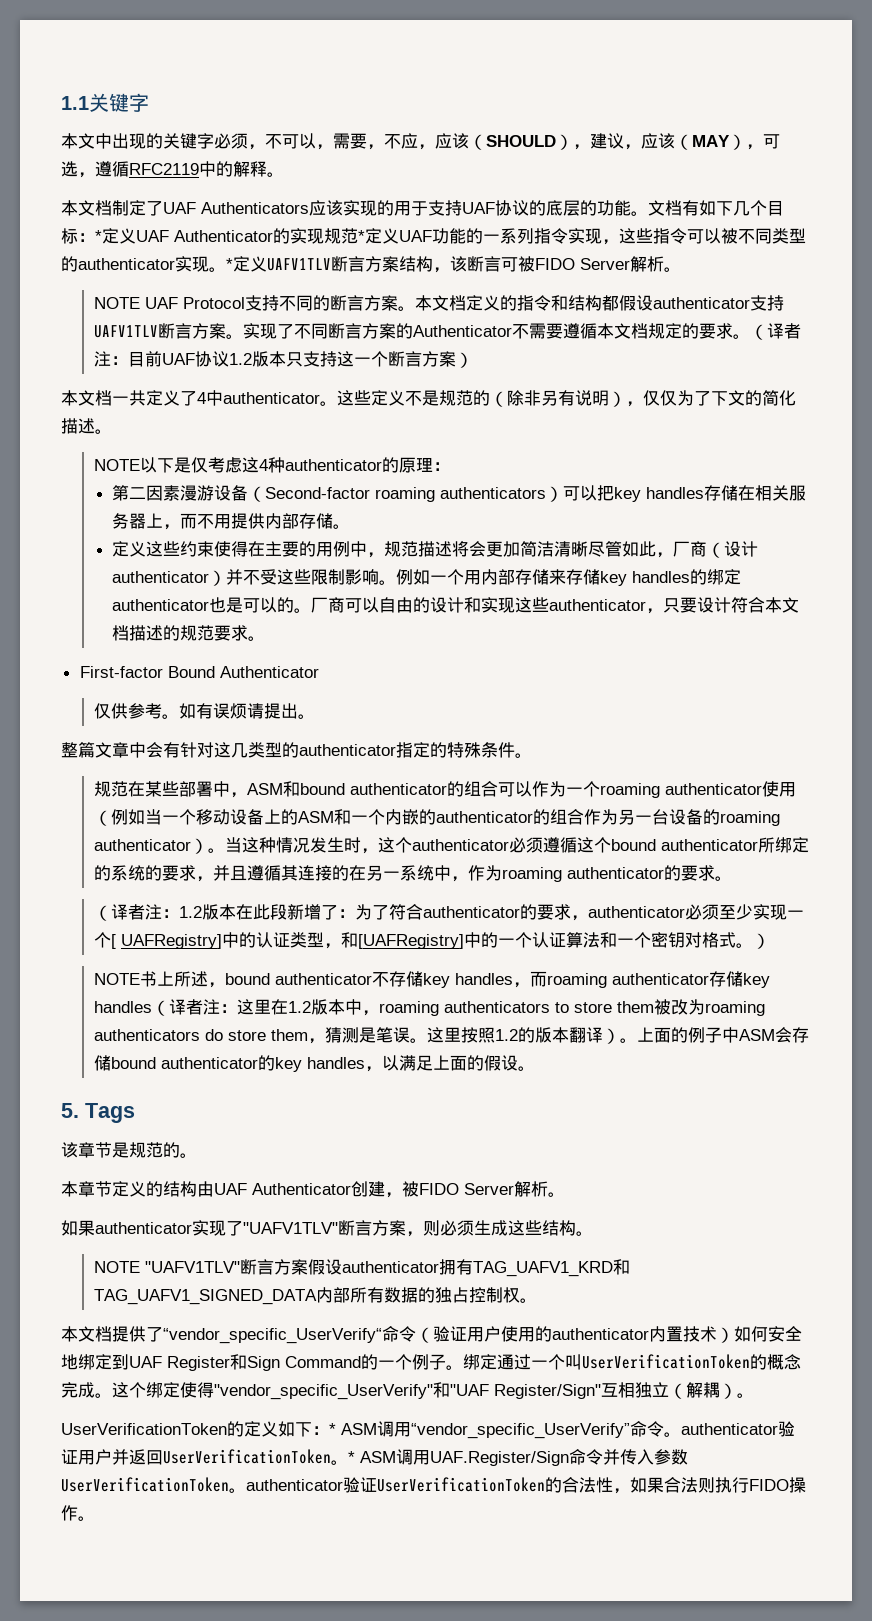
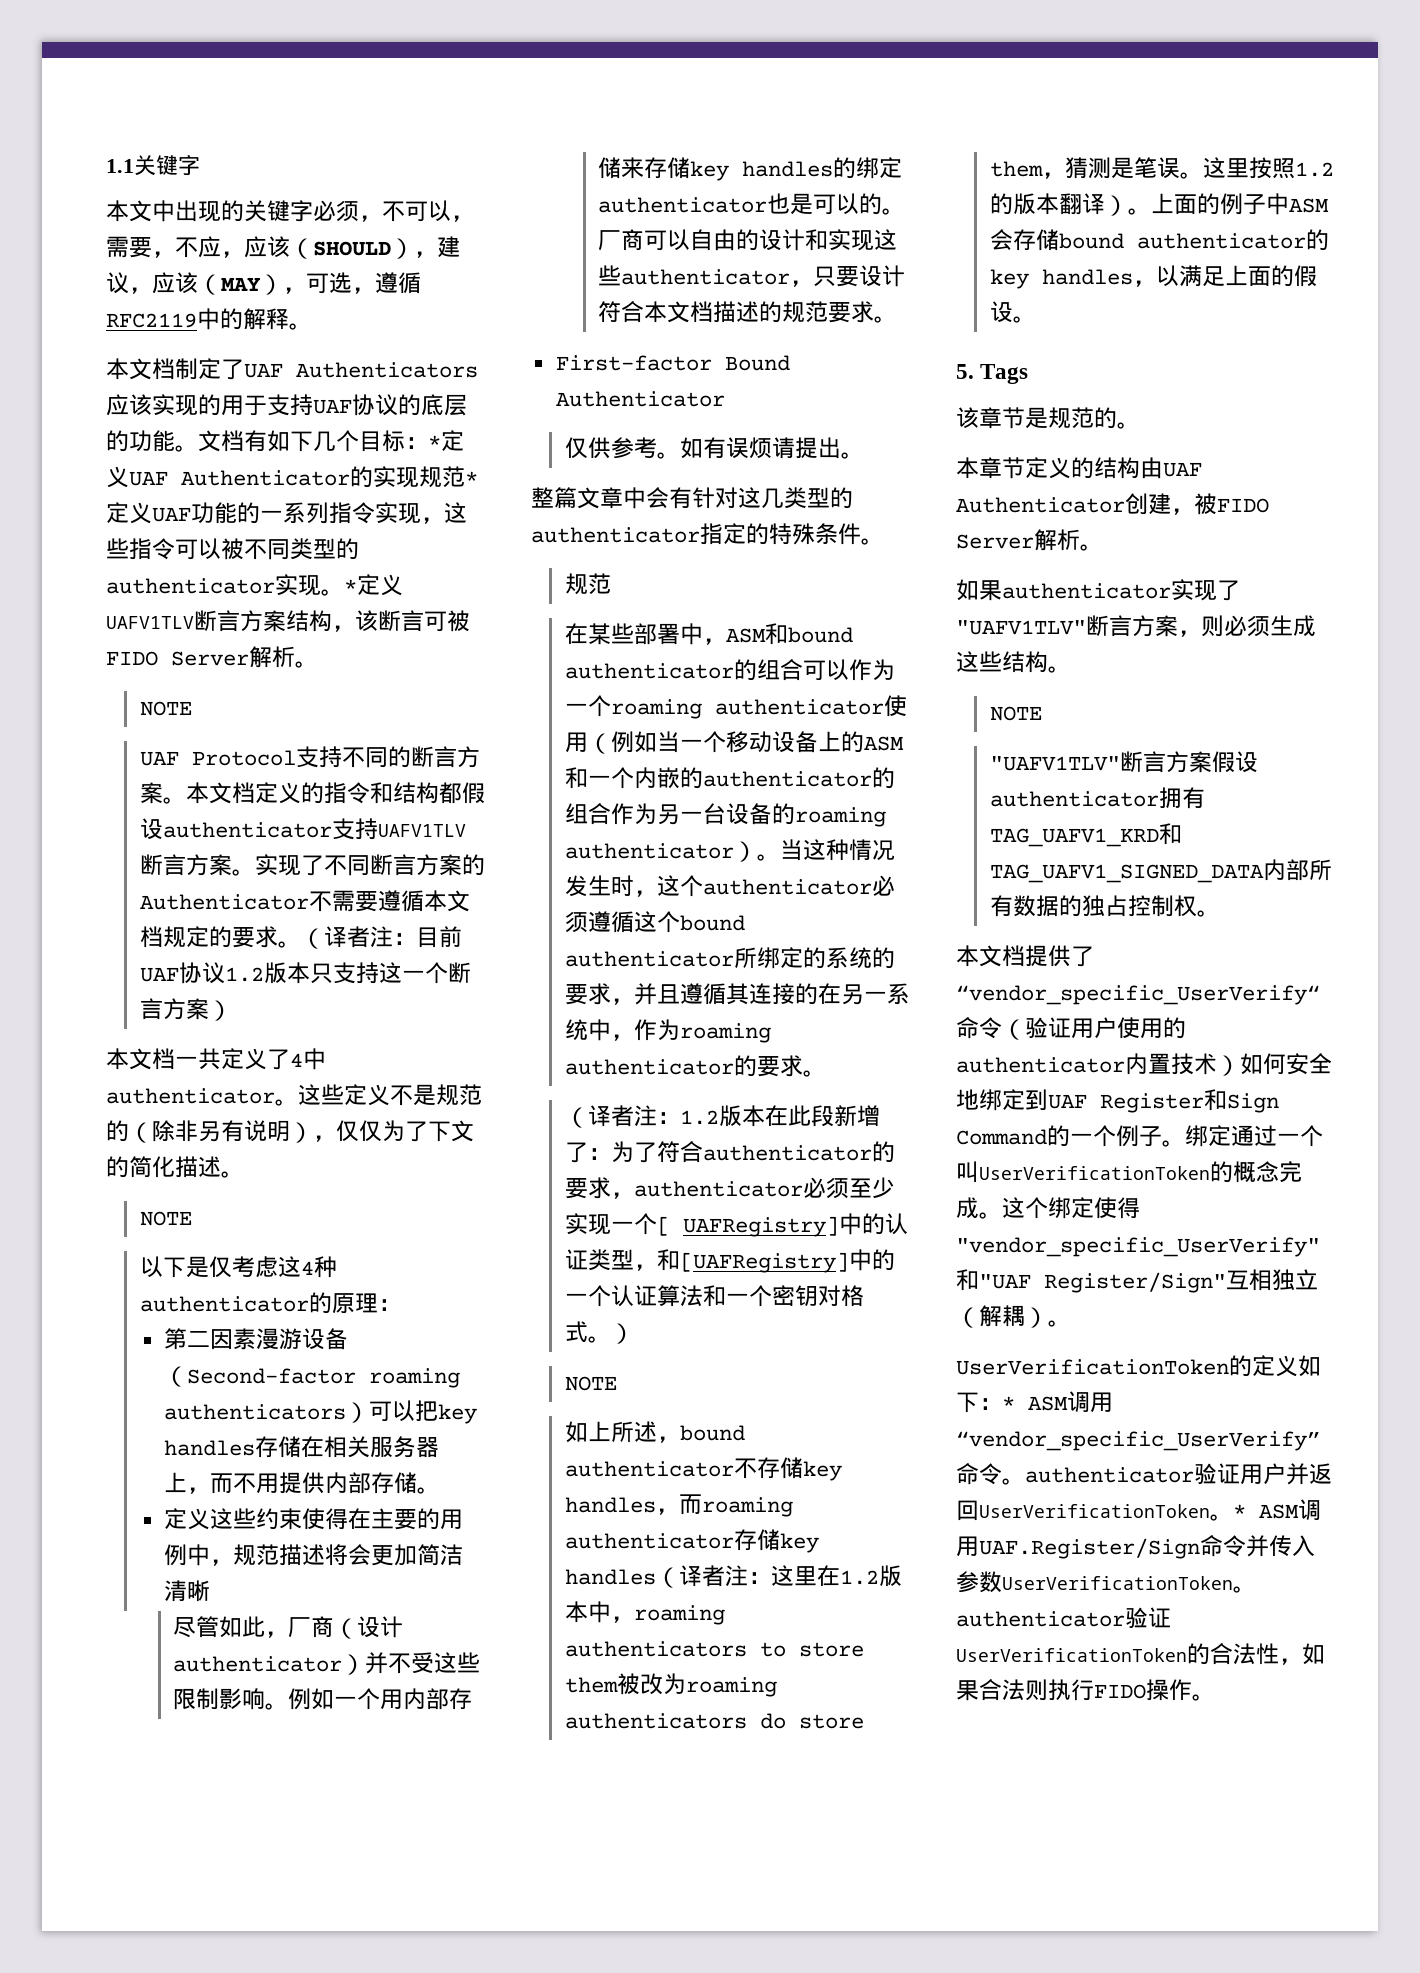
(140, 303) none -> (192, 708) //
(140, 465) none -> (192, 1218) //
(589, 549) none -> (211, 1591) //
(128, 789) none -> (611, 583) //
[139,971,157,987] 书 -> [564,1421,588,1443] // 如
(140, 1267) none -> (1042, 713) //

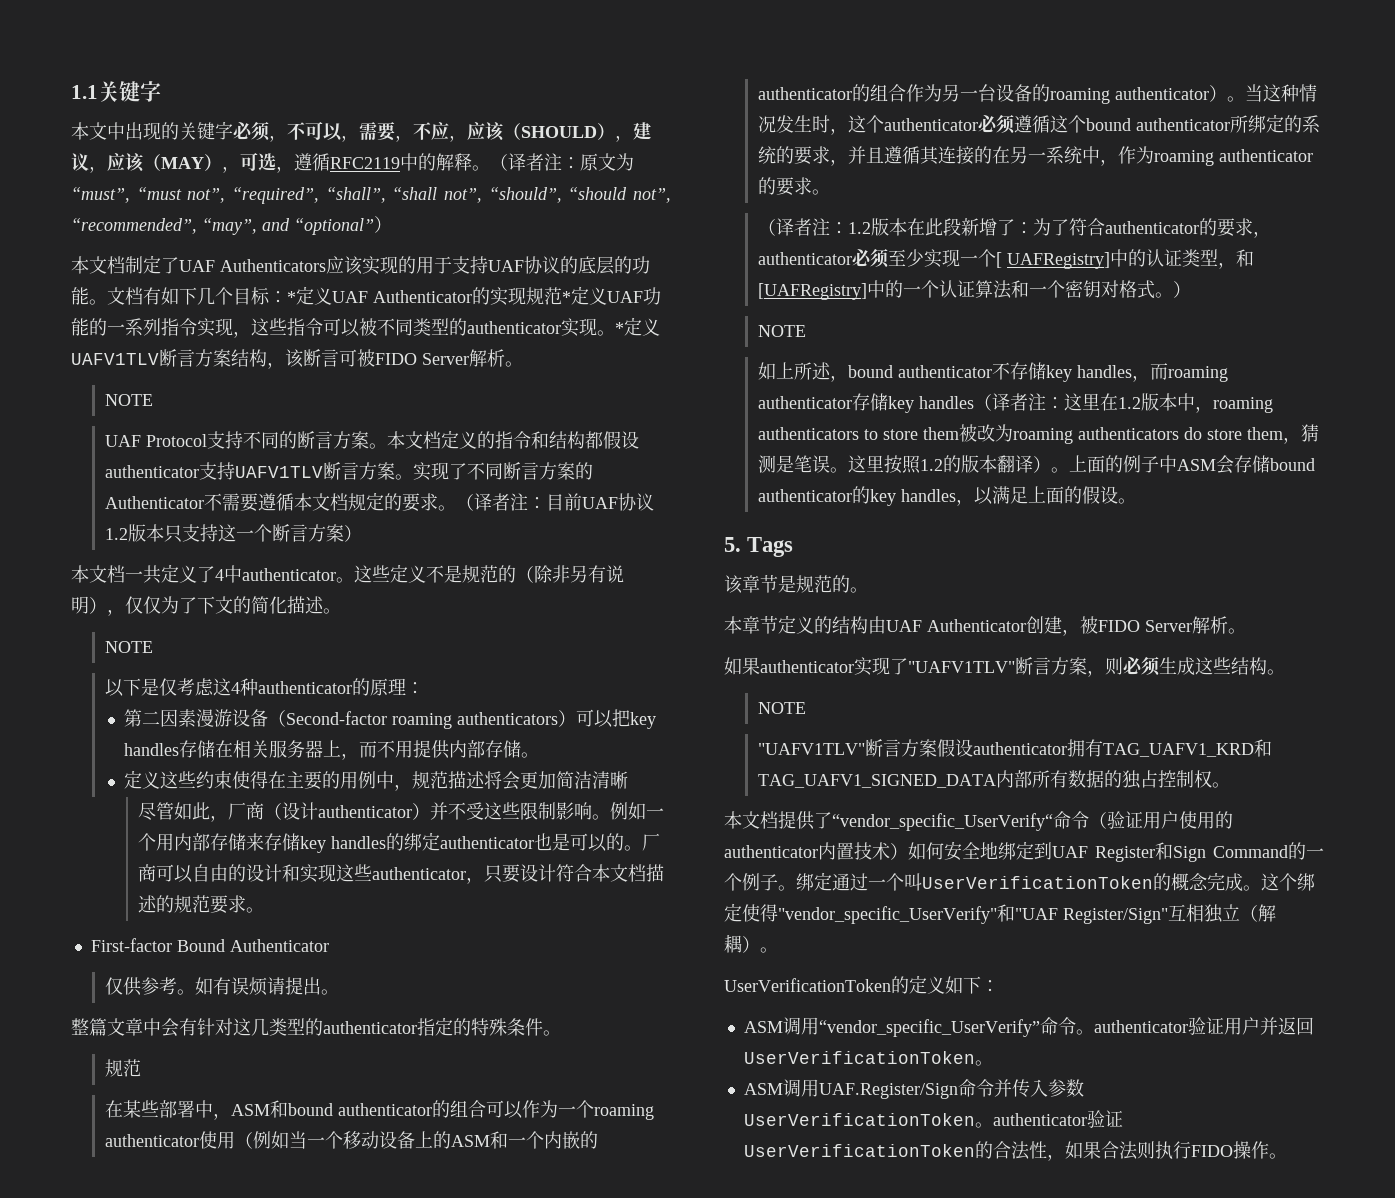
(312, 326) none -> [490,153,634,171] [71,187,671,204] [71,216,392,235] （译者注：原文为“must”, “must not”, “required”, “shall”, “shall not”, “should”, “should not”, “recommended”, “may”, and “optional”）
[1002,1396,1015,1410] * -> (999, 986) //
[1233,1504,1246,1518] * -> (993, 1063) //

